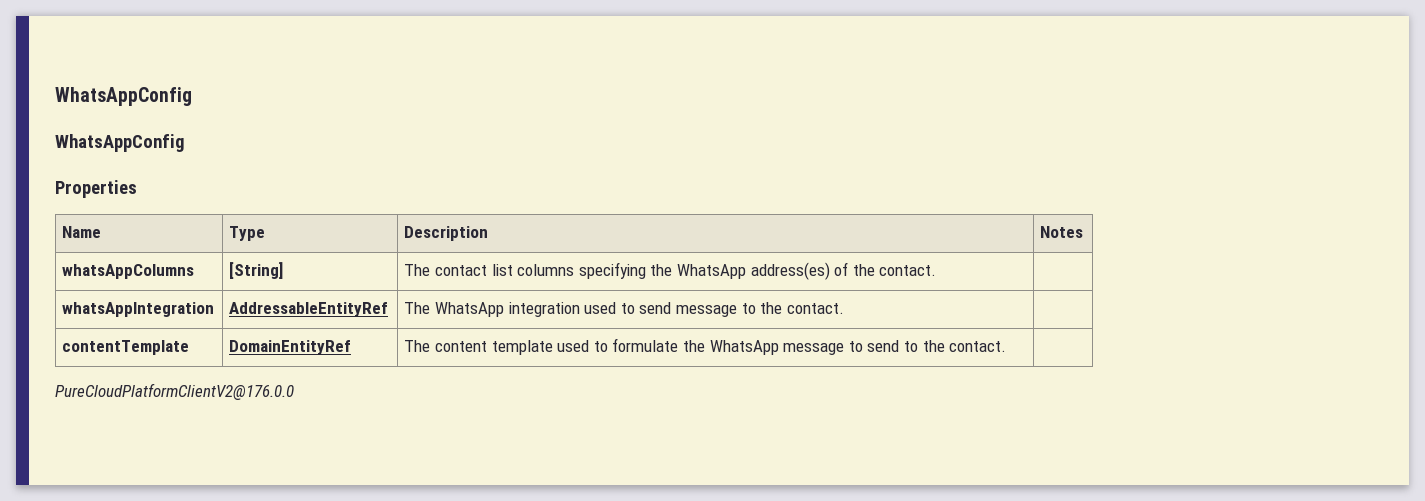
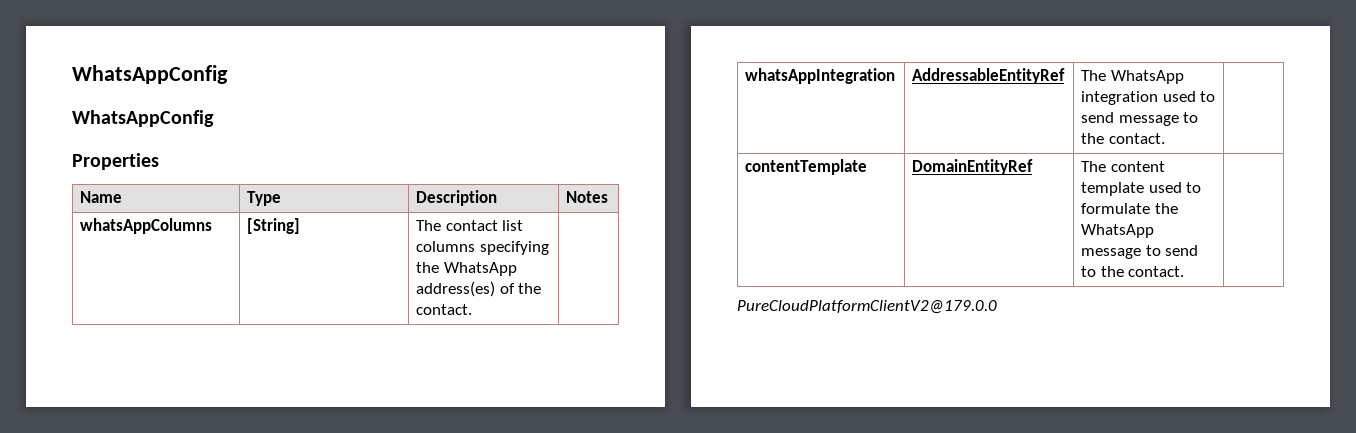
[55,383,294,400] PureCloudPlatformClientV2@176.0.0 -> [737,300,997,314] PureCloudPlatformClientV2@179.0.0

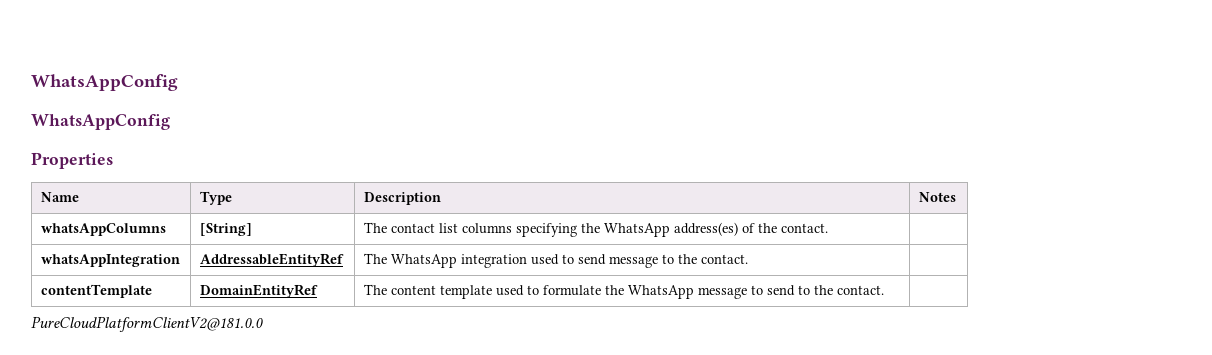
[737,300,997,314] PureCloudPlatformClientV2@179.0.0 -> [31,316,263,332] PureCloudPlatformClientV2@181.0.0

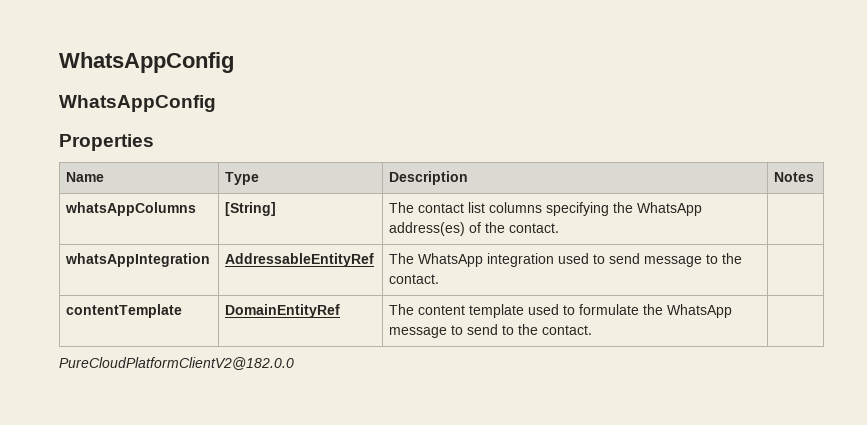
[31,316,263,332] PureCloudPlatformClientV2@181.0.0 -> [59,357,294,370] PureCloudPlatformClientV2@182.0.0

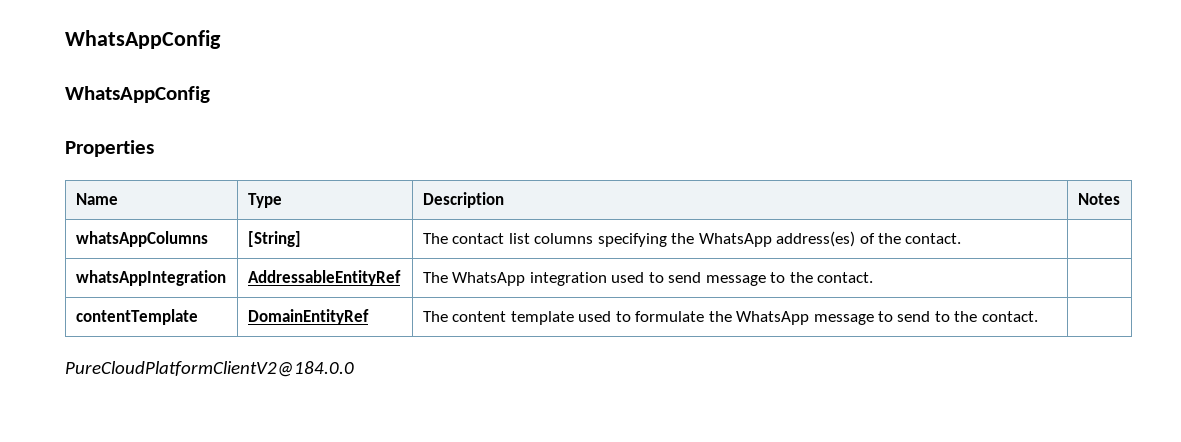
[59,357,294,370] PureCloudPlatformClientV2@182.0.0 -> [65,361,354,377] PureCloudPlatformClientV2@184.0.0

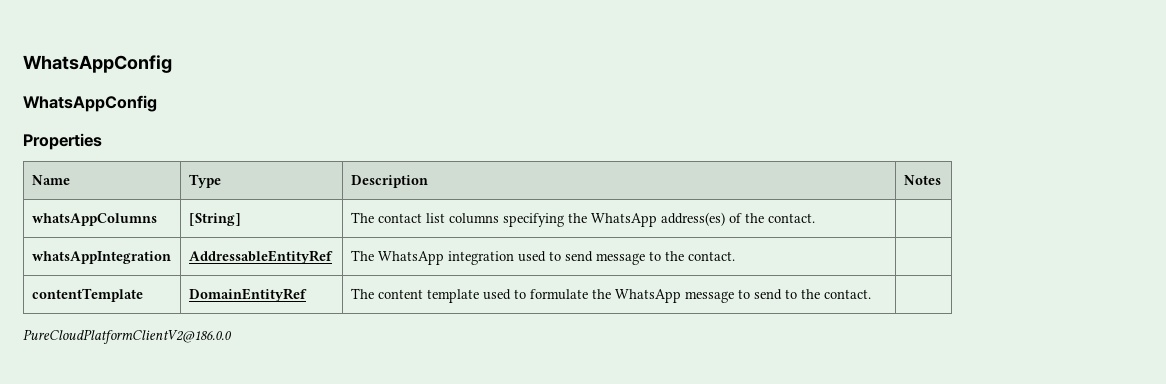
[65,361,354,377] PureCloudPlatformClientV2@184.0.0 -> [23,329,232,344] PureCloudPlatformClientV2@186.0.0

